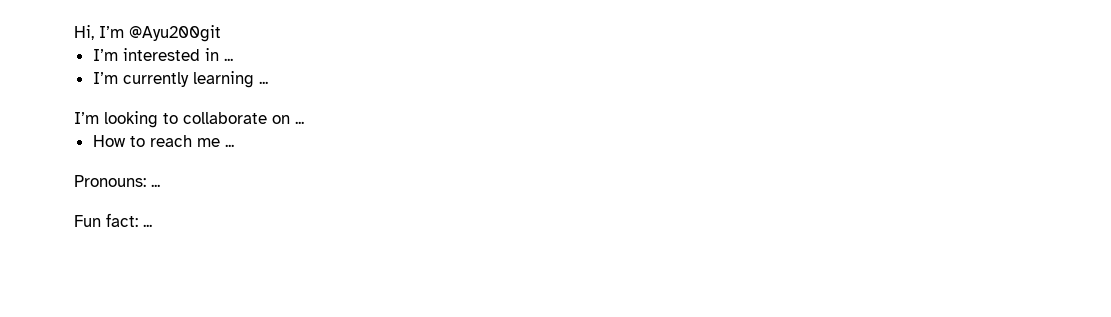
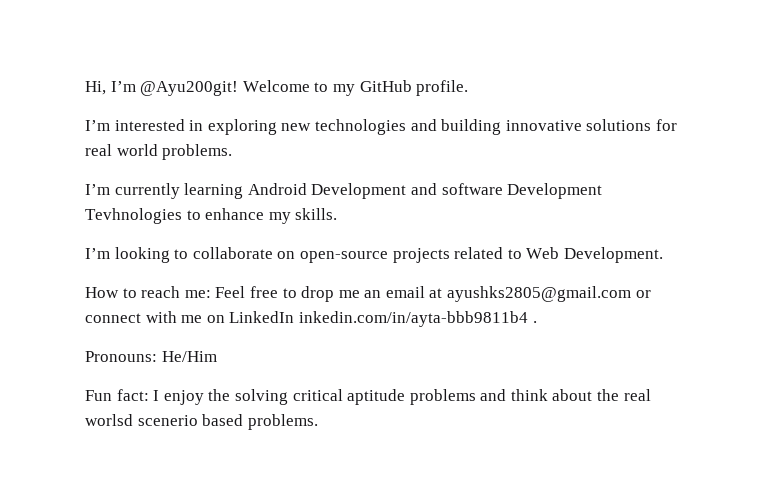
[129,25,221,42] [92,48,233,61] [92,71,268,88] @Ayu200git // I’m interested in ... // I’m currently learning ... -> [140,80,469,96] [85,119,677,135] [85,144,233,160] [85,183,603,199] [85,208,338,224] @Ayu200git! Welcome to my GitHub profile. // I’m interested in exploring new technologies and building innovative solutions for real world problems. // I’m currently learning Android Development and software Development Tevhnologies to enhance my skills.
[295,121,304,124] [92,135,234,147] ... // How to reach me ... -> [299,247,663,263] [85,286,651,302] [85,311,537,327] open-source projects related to Web Development. // How to reach me: Feel free to drop me an email at ayushks2805@gmail.com or connect with me on LinkedIn inkedin.com/in/ayta-bbb9811b4 .
[151,184,160,187] ... -> [161,351,217,362] He/Him
[143,224,152,227] ... -> [153,389,651,405] [85,414,318,430] I enjoy the solving critical aptitude problems and think about the real worlsd scenerio based problems.

